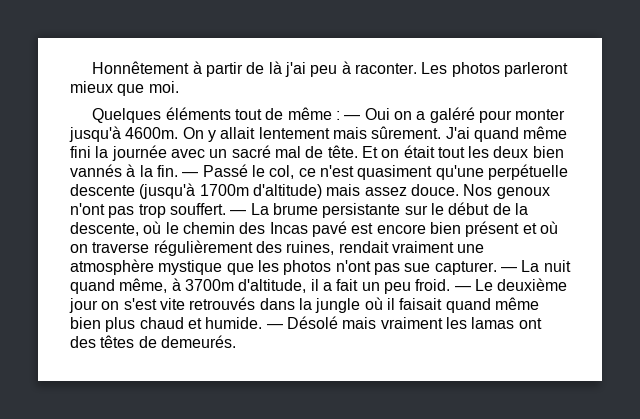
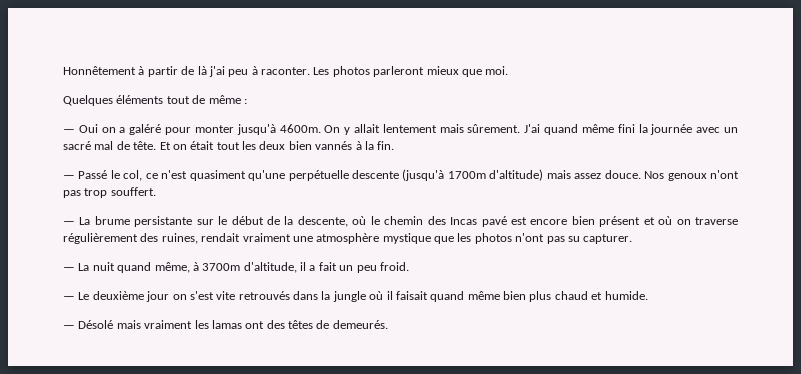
(340, 115) none -> (247, 101) //
(178, 171) none -> (395, 145) //
(226, 209) none -> (156, 191) //
[404,263,431,272] sue -> [567,236,580,242] su
(497, 268) none -> (633, 239) //
(451, 285) none -> (409, 266) //
(263, 323) none -> (648, 295) //

